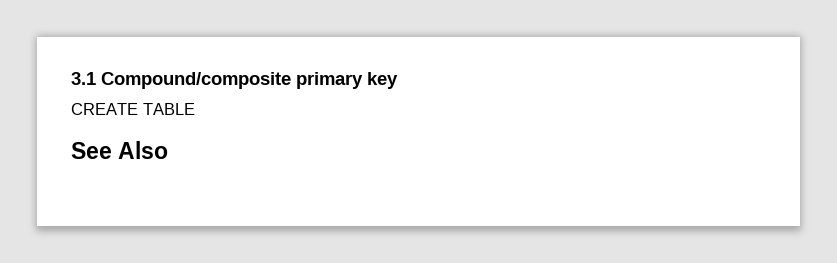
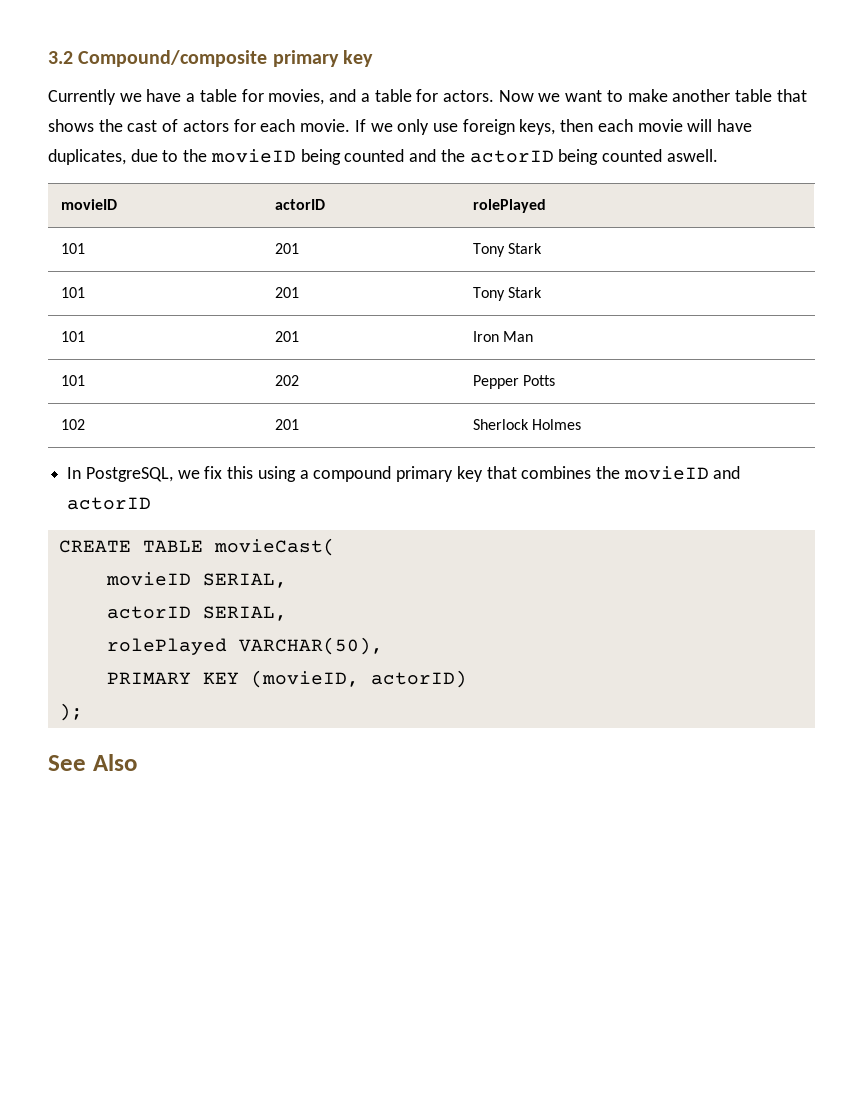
[71,72,96,85] 3.1 -> [48,51,73,64] 3.2
[71,103,195,115] CREATE TABLE -> [48,89,807,105] [48,119,753,135] [48,149,718,165] [60,199,117,210] [274,199,325,210] [472,199,546,213] [60,243,85,254] [274,243,299,254] [472,243,543,257] [60,287,85,298] [274,287,299,298] [472,287,543,301] [60,331,85,342] [274,331,299,342] [472,331,534,342] [60,375,85,386] [274,375,299,386] [472,375,556,389] [60,419,85,430] [274,419,299,430] [472,419,582,430] [67,466,741,482] [67,497,152,510] [58,538,335,556] [105,572,287,588] [106,606,287,621] [106,637,383,655] [106,670,467,688] [58,703,83,721] Currently we have a table for movies, and a table for actors. Now we want to make another table that shows the cast of actors for each movie. If we only use foreign keys, then each movie will have duplicates, due to the movieID being counted and the actorID being counted aswell. // movieID | actorID | rolePlayed // 101 | 201 | Tony Stark // 101 | 201 | Tony Stark // 101 | 201 | Iron Man // 101 | 202 | Pepper Potts // 102 | 201 | Sherlock Holmes // In PostgreSQL, we fix this using a compound primary key that combines the movieID and actorID // CREATE TABLE movieCast( // movieID SERIAL, // actorID SERIAL, // rolePlayed VARCHAR(50), // PRIMARY KEY (movieID, actorID) // );

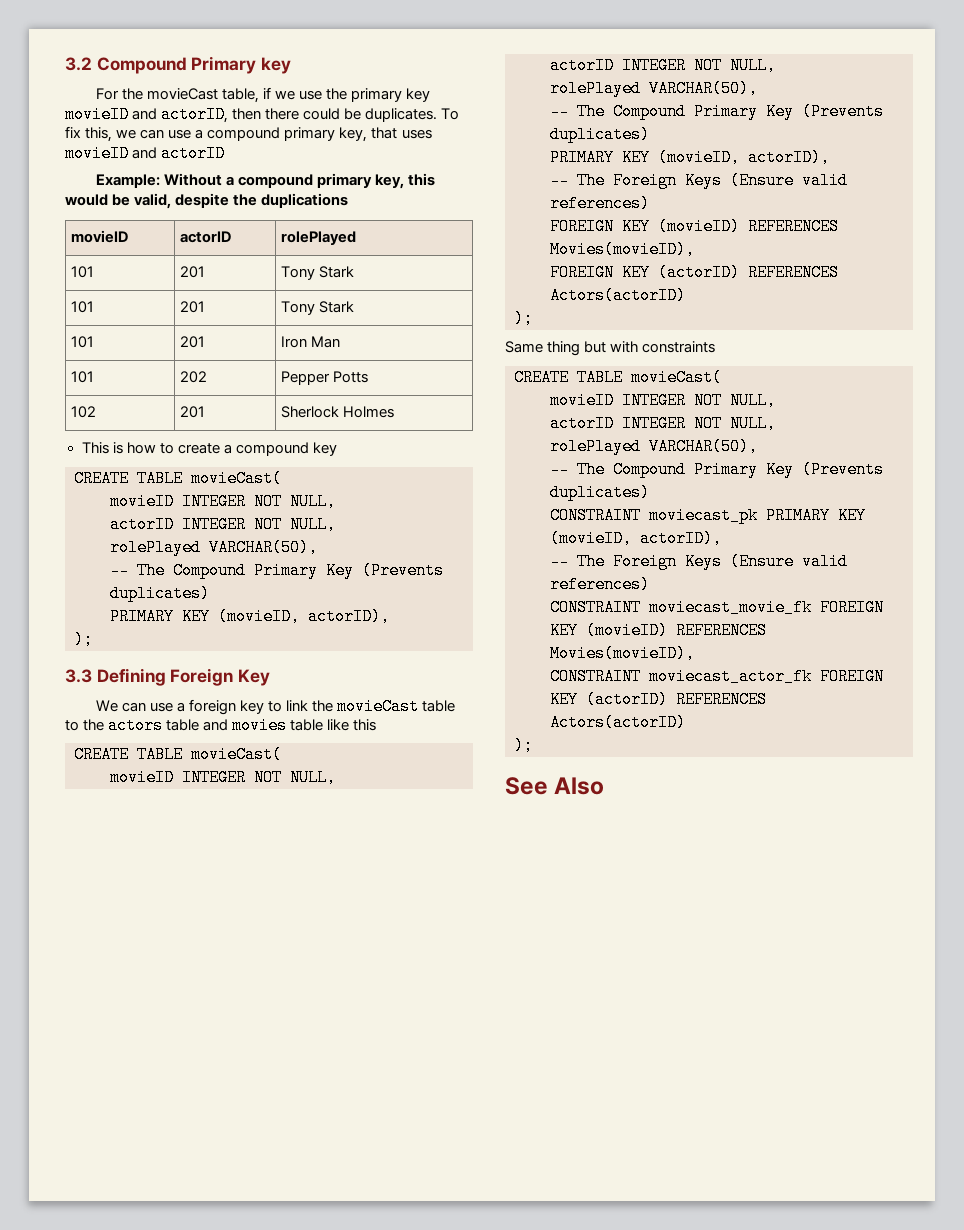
[78,50,373,67] [48,89,807,105] [48,119,753,135] [48,149,718,165] Compound/composite primary key // Currently we have a table for movies, and a table for actors. Now we want to make another table that shows the cast of actors for each movie. If we only use foreign keys, then each movie will have duplicates, due to the movieID being counted and the actorID being counted aswell. -> [96,56,292,74] [95,87,431,103] [65,106,460,123] [65,126,432,142] [65,145,226,162] [95,173,436,189] [65,193,349,209] Compound Primary key // For the movieCast table, if we use the primary key movieID and actorID, then there could be duplicates. To fix this, we can use a compound primary key, that uses movieID and actorID // Example: Without a compound primary key, this would be valid, despite the duplications
[67,466,741,482] [67,497,152,510] [58,538,335,556] [105,572,287,588] [106,606,287,621] [106,637,383,655] [106,670,467,688] In PostgreSQL, we fix this using a compound primary key that combines the movieID and actorID // CREATE TABLE movieCast( // movieID SERIAL, // actorID SERIAL, // rolePlayed VARCHAR(50), // PRIMARY KEY (movieID, actorID) -> [81,442,337,456] [74,470,282,487] [110,493,336,510] [110,516,336,533] [110,539,318,556] [110,562,444,579] [110,585,210,602] [110,608,390,625] [74,631,93,648] [65,668,271,686] [95,698,456,715] [65,717,377,734] [74,746,282,763] [110,769,336,786] [550,57,776,74] [550,80,758,97] [550,103,884,120] [550,126,650,143] [550,149,830,166] [550,172,848,189] [550,195,650,212] [550,218,839,235] [550,241,695,258] [550,264,839,281] [550,287,686,304] [514,310,533,327] [505,341,716,356] [514,369,722,386] [550,392,776,409] [550,415,776,432] [550,438,758,455] [550,461,884,478] [550,484,650,501] [550,507,866,524] [550,530,722,547] [550,553,848,570] [550,576,650,593] [550,599,884,616] [550,622,767,639] [550,645,695,662] [550,668,884,685] [550,691,767,708] [550,714,686,731] This is how to create a compound key // CREATE TABLE movieCast( // movieID INTEGER NOT NULL, // actorID INTEGER NOT NULL, // rolePlayed VARCHAR(50), // -- The Compound Primary Key (Prevents duplicates) // PRIMARY KEY (movieID, actorID), // ); // 3.3 Defining Foreign Key // We can use a foreign key to link the movieCast table to the actors table and movies table like this // CREATE TABLE movieCast( // movieID INTEGER NOT NULL, // actorID INTEGER NOT NULL, // rolePlayed VARCHAR(50), // -- The Compound Primary Key (Prevents duplicates) // PRIMARY KEY (movieID, actorID), // -- The Foreign Keys (Ensure valid references) // FOREIGN KEY (movieID) REFERENCES Movies(movieID), // FOREIGN KEY (actorID) REFERENCES Actors(actorID) // ); // Same thing but with constraints // CREATE TABLE movieCast( // movieID INTEGER NOT NULL, // actorID INTEGER NOT NULL, // rolePlayed VARCHAR(50), // -- The Compound Primary Key (Prevents duplicates) // CONSTRAINT moviecast_pk PRIMARY KEY (movieID, actorID), // -- The Foreign Keys (Ensure valid references) // CONSTRAINT moviecast_movie_fk FOREIGN KEY (movieID) REFERENCES Movies(movieID), // CONSTRAINT moviecast_actor_fk FOREIGN KEY (actorID) REFERENCES Actors(actorID)

